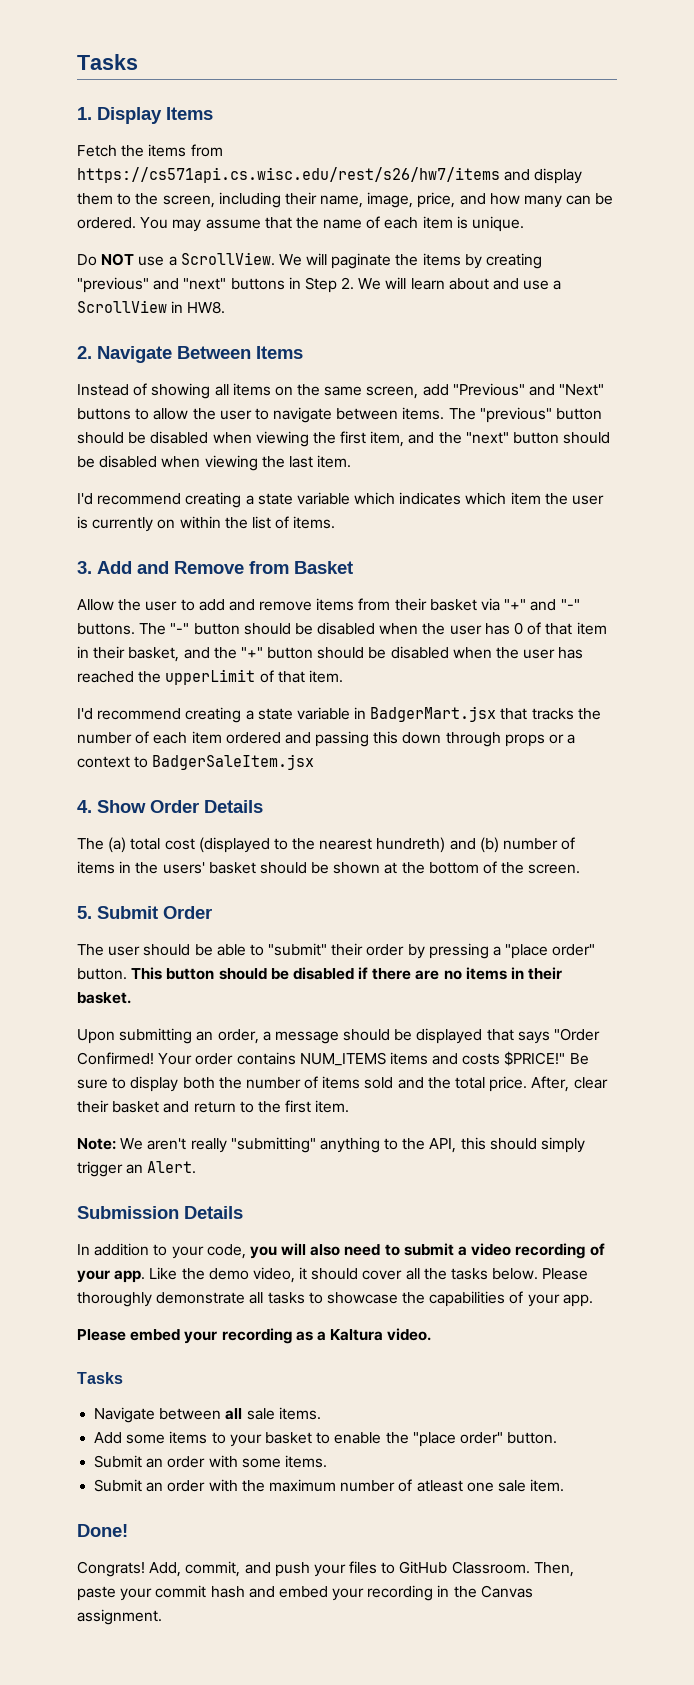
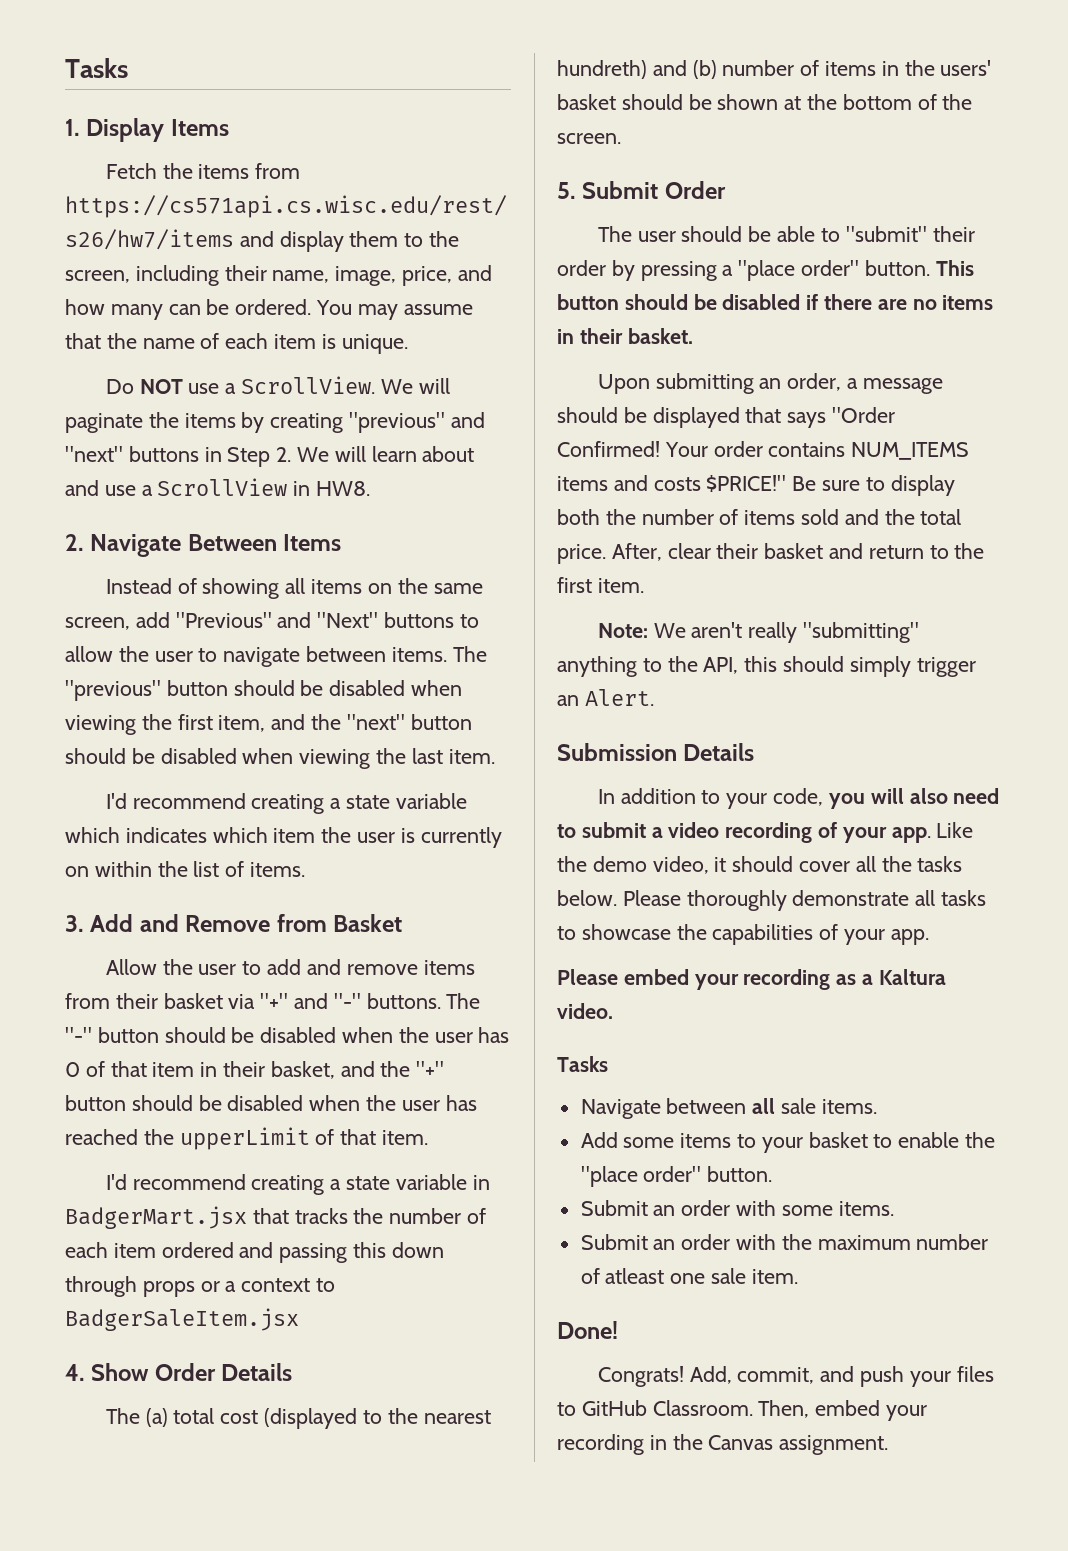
[77,1585,275,1601] paste your commit hash and -> (810, 1409) none

